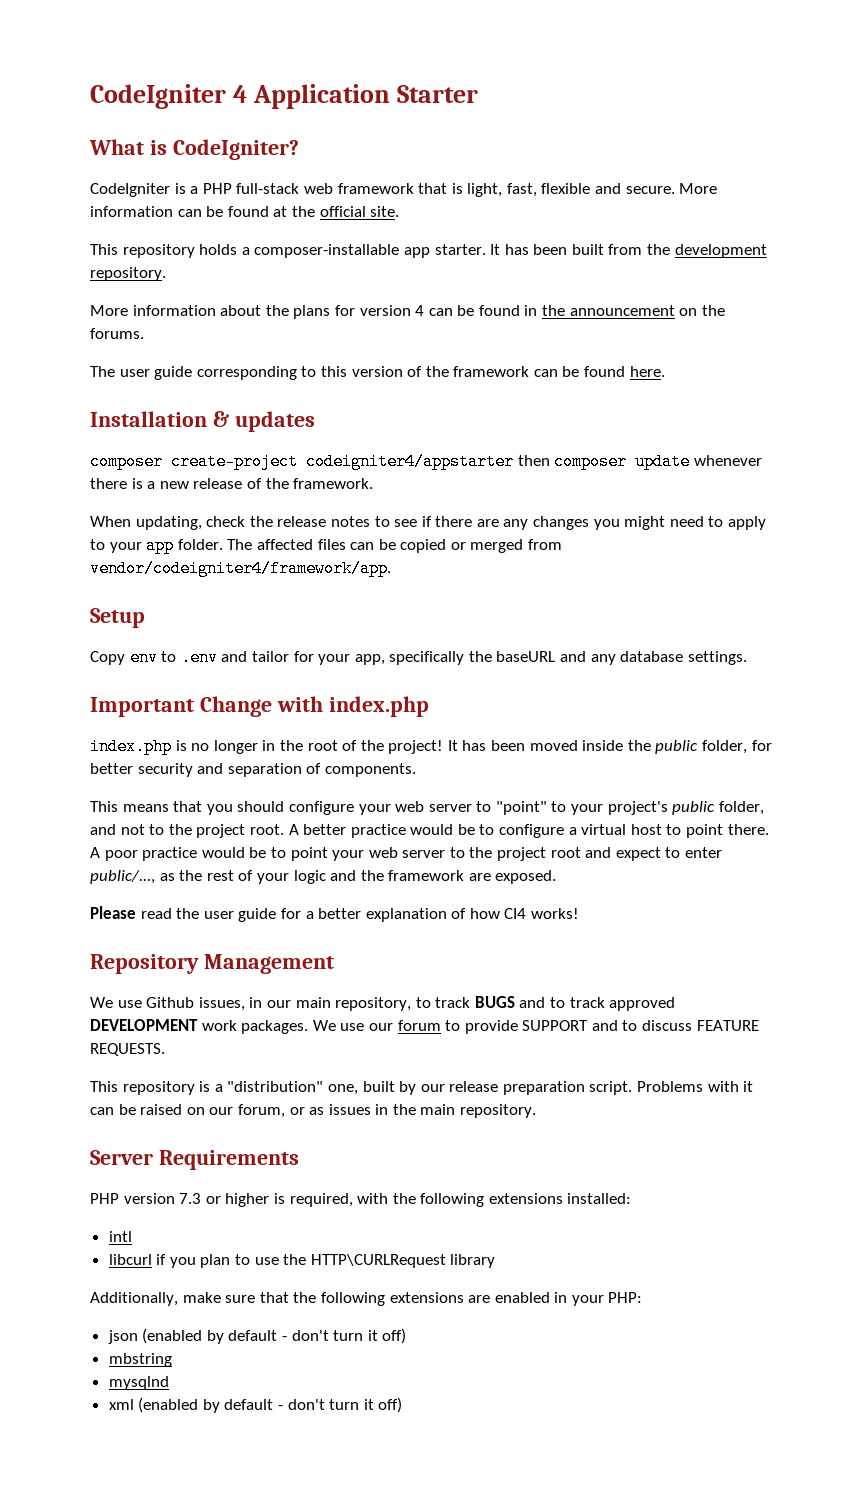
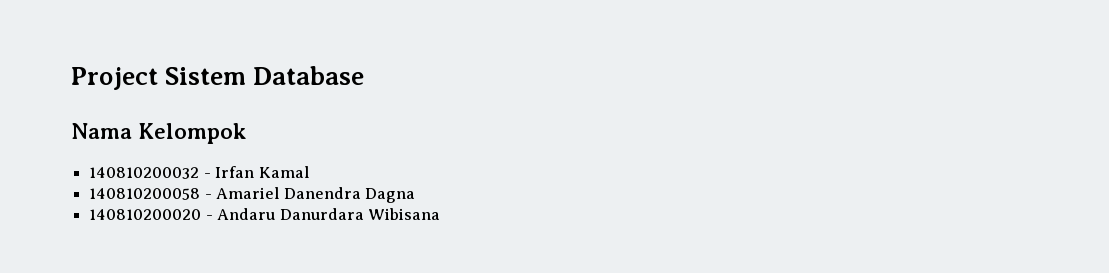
[90,84,478,109] [89,139,299,160] [90,183,718,197] [90,206,400,217] [90,244,767,258] [90,267,166,281] [90,305,725,319] [90,328,144,339] [90,366,665,380] [90,411,315,432] [90,453,762,470] [90,478,374,489] [90,516,767,530] [90,537,563,554] [90,560,391,577] [90,608,145,628] [90,649,747,666] [90,696,429,717] [90,738,772,755] [90,763,416,777] [90,801,764,815] [90,824,769,838] [90,847,723,861] [90,870,557,884] [90,906,580,922] [90,954,334,974] [90,996,676,1011] [90,1019,759,1034] [90,1043,165,1056] [90,1081,754,1095] [90,1104,537,1118] [90,1150,299,1170] [90,1193,632,1207] [108,1231,132,1242] [108,1254,496,1268] [90,1292,643,1306] [107,1328,407,1344] [108,1353,172,1367] [108,1376,169,1390] [108,1397,403,1413] CodeIgniter 4 Application Starter // What is CodeIgniter? // CodeIgniter is a PHP full-stack web framework that is light, fast, flexible and secure. More information can be found at the official site. // This repository holds a composer-installable app starter. It has been built from the development repository. // More information about the plans for version 4 can be found in the announcement on the forums. // The user guide corresponding to this version of the framework can be found here. // Installation & updates // composer create-project codeigniter4/appstarter then composer update whenever there is a new release of the framework. // When updating, check the release notes to see if there are any changes you might need to apply to your app folder. The affected files can be copied or merged from vendor/codeigniter4/framework/app. // Setup // Copy env to .env and tailor for your app, specifically the baseURL and any database settings. // Important Change with index.php // index.php is no longer in the root of the project! It has been moved inside the public folder, for better security and separation of components. // This means that you should configure your web server to "point" to your project's public folder, and not to the project root. A better practice would be to configure a virtual host to point there. A poor practice would be to point your web server to the project root and expect to enter public/..., as the rest of your logic and the framework are exposed. // Please read the user guide for a better explanation of how CI4 works! // Repository Management // We use Github issues, in our main repository, to track BUGS and to track approved DEVELOPMENT work packages. We use our forum to provide SUPPORT and to discuss FEATURE REQUESTS. // This repository is a "distribution" one, built by our release preparation script. Problems with it can be raised on our forum, or as issues in the main repository. // Server Requirements // PHP version 7.3 or higher is required, with the following extensions installed: // intl // libcurl if you plan to use the HTTP\CURLRequest library // Additionally, make sure that the following extensions are enabled in your PHP: // json (enabled by default - don't turn it off) // mbstring // mysqlnd // xml (enabled by default - don't turn it off) -> [71,66,365,90] [71,123,246,144] [89,166,309,179] [89,187,415,203] [89,208,440,220] Project Sistem Database // Nama Kelompok // 140810200032 - Irfan Kamal // 140810200058 - Amariel Danendra Dagna // 140810200020 - Andaru Danurdara Wibisana

